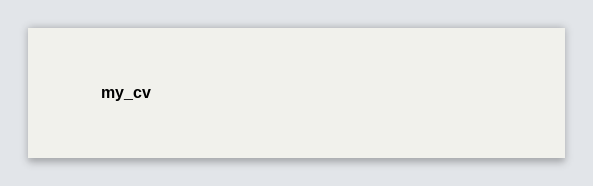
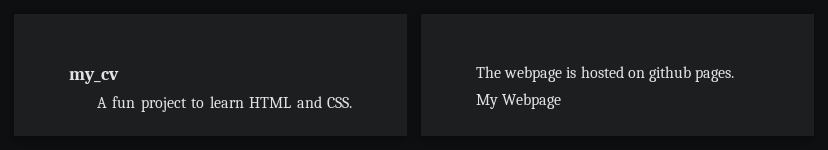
(151, 95) none -> [96,96,352,112] [476,66,735,82] [476,93,562,109] // A fun project to learn HTML and CSS. The webpage is hosted on github pages. // My Webpage

